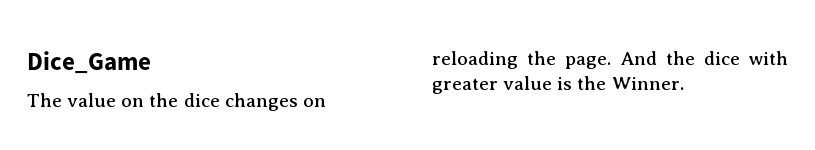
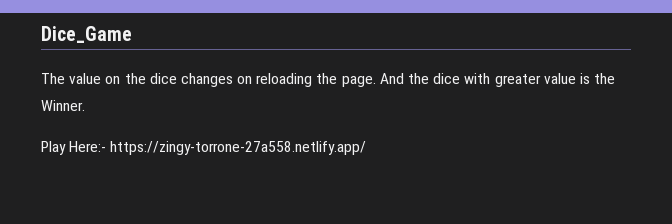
(684, 83) none -> [41,141,367,155] // Play Here:- https://zingy-torrone-27a558.netlify.app/

